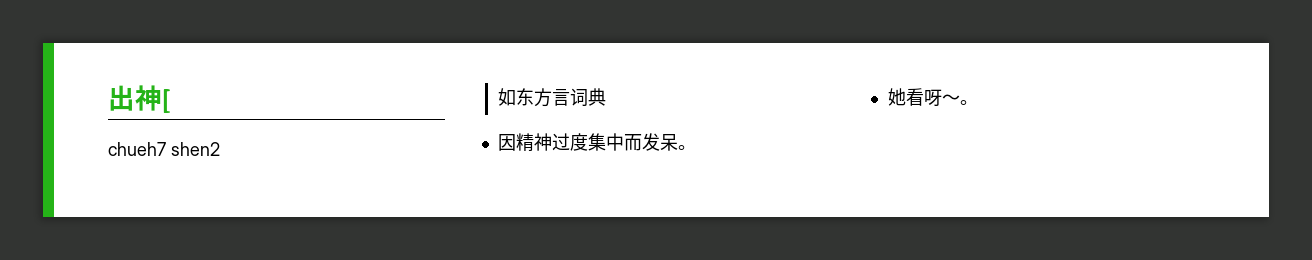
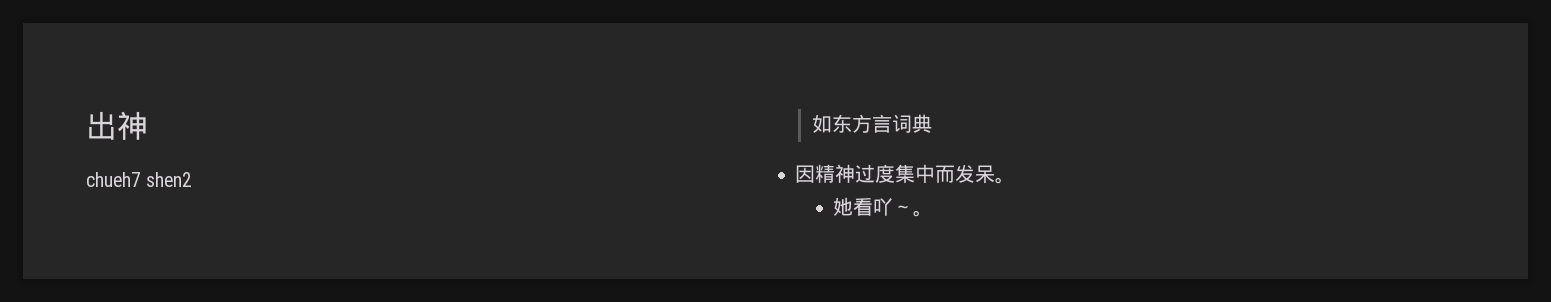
[162,89,170,113] [ -> (148, 125) none
[923,89,942,106] 呀 -> [873,197,894,216] 吖

